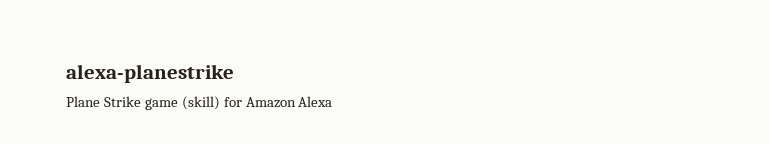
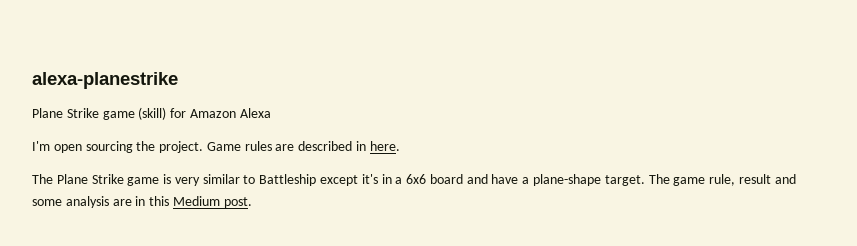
(333, 101) none -> [32,141,400,153] [32,174,796,186] [32,196,252,208] // I'm open sourcing the project. Game rules are described in here. // The Plane Strike game is very similar to Battleship except it's in a 6x6 board and have a plane-shape target. The game rule, result and some analysis are in this Medium post.

